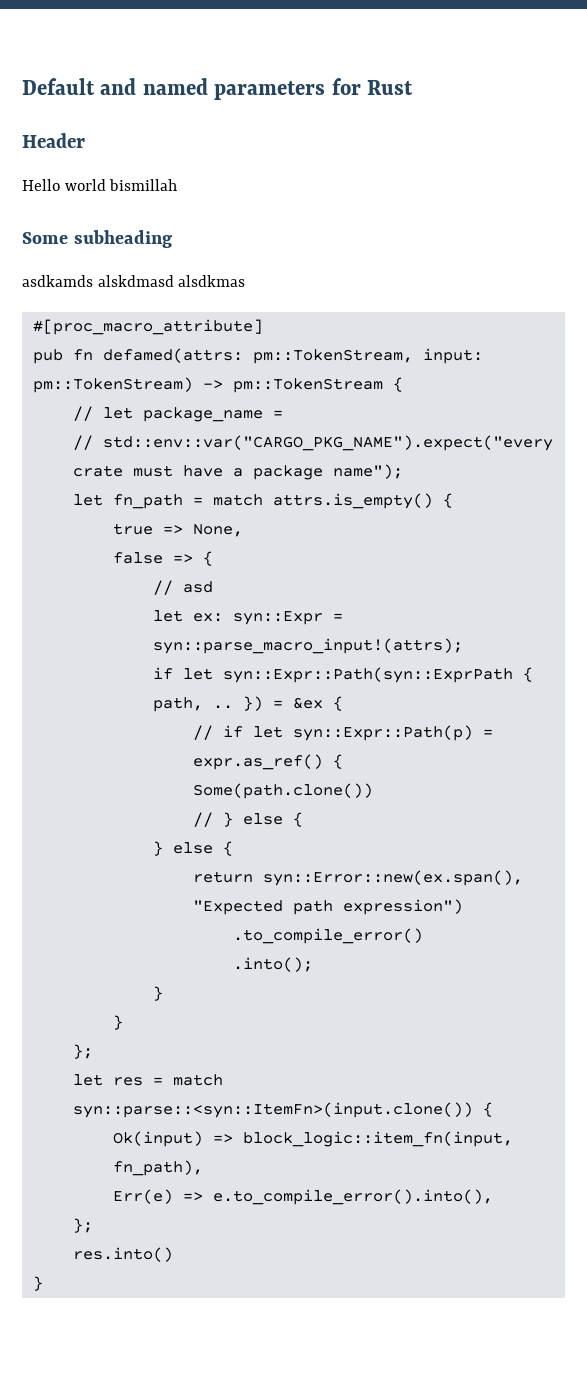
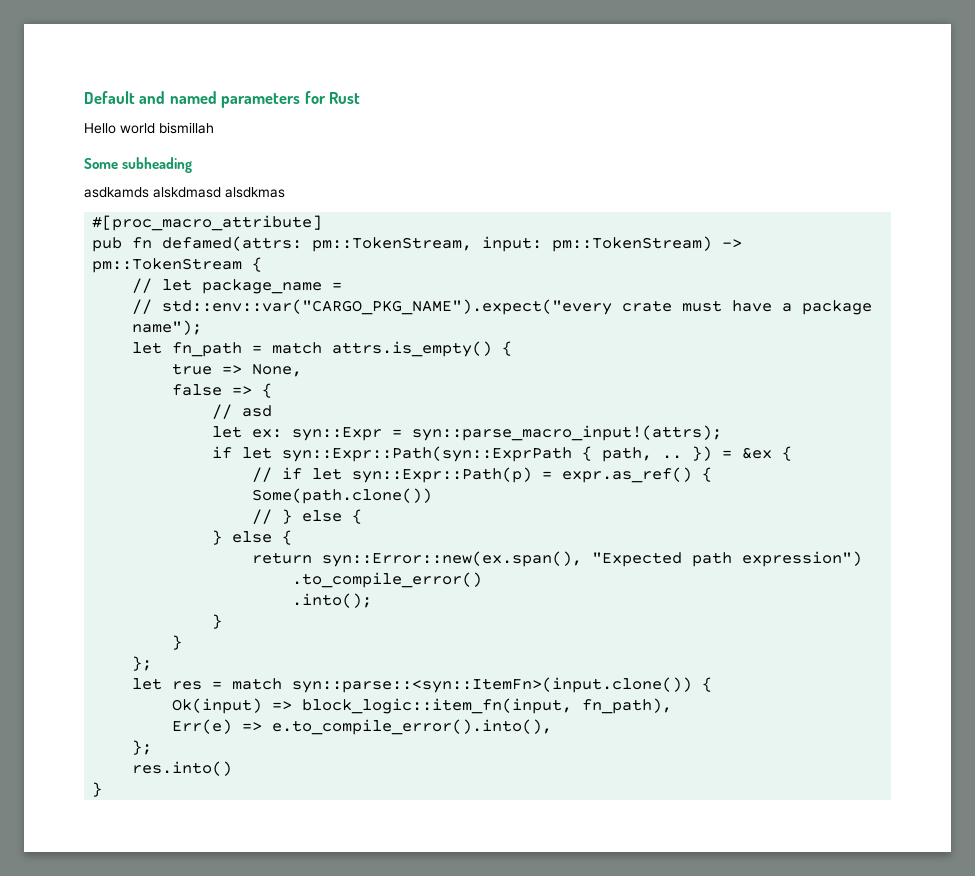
[22,133,85,148] // Header -> (361, 98) none

